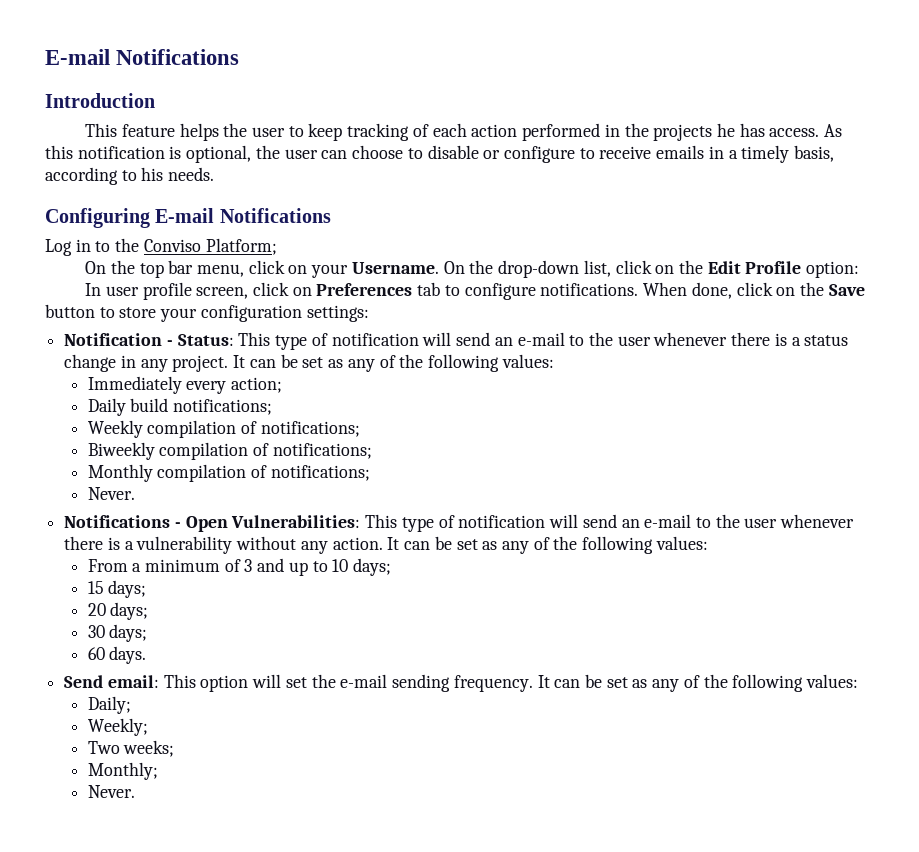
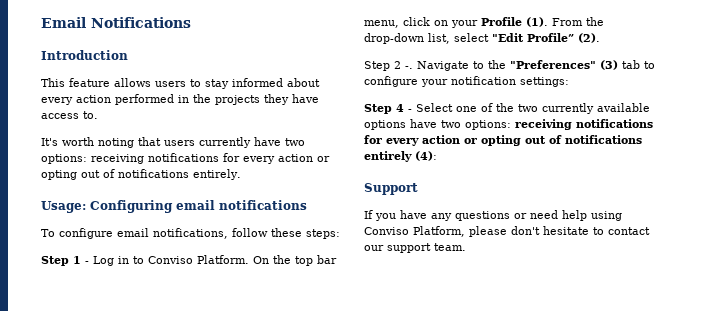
[45,49,110,65] E-mail -> [41,17,86,28] Email
[179,123,467,141] helps the user to keep tracking of each -> [114,78,320,89] [41,97,73,105] allows users to stay informed about every
[716,123,843,137] [45,145,835,163] [45,167,215,185] [45,208,331,228] [45,238,277,256] he has access. As this notification is optional, the user can choose to disable or configure to receive emails in a timely basis, according to his needs. // Configuring E-mail Notifications // Log in to the Conviso Platform; // -> [264,94,319,105] [41,111,98,119] [41,137,305,148] [41,153,330,164] [41,169,241,180] [41,200,307,213] [41,228,340,239] [41,255,249,266] they have access to. // It's worth noting that users currently have two options: receiving notifications for every action or opting out of notifications entirely. // Usage: Configuring email notifications // To configure email notifications, follow these steps: // Step 1 - Log in to Conviso Platform.
[351,260,860,278] [85,282,865,300] [45,304,369,322] [64,332,849,350] [64,354,554,372] [87,376,282,394] [87,398,272,416] [87,420,360,438] [87,442,372,460] [87,464,370,482] [87,487,135,500] [64,514,855,532] [64,536,708,554] [87,558,392,576] [87,580,147,598] [87,602,149,620] [87,624,148,642] [87,646,147,664] [64,674,859,692] [87,696,131,714] [87,718,148,736] [87,740,175,757] [87,762,158,780] [87,785,135,798] Username. On the drop-down list, click on the Edit Profile option: // In user profile screen, click on Preferences tab to configure notifications. When done, click on the Save button to store your configuration settings: // Notification - Status: This type of notification will send an e-mail to the user whenever there is a status change in any project. It can be set as any of the following values: // Immediately every action; // Daily build notifications; // Weekly compilation of notifications; // Biweekly compilation of notifications; // Monthly compilation of notifications; // Never. // Notifications - Open Vulnerabilities: This type of notification will send an e-mail to the user whenever there is a vulnerability without any action. It can be set as any of the following values: // From a minimum of 3 and up to 10 days; // 15 days; // 20 days; // 30 days; // 60 days. // Send email: This option will set the e-mail sending frequency. It can be set as any of the following values: // Daily; // Weekly; // Two weeks; // Monthly; // Never. -> [481,17,604,27] [364,33,600,44] [364,60,655,71] [364,76,569,87] [364,103,650,114] [364,119,653,130] [364,135,642,146] [364,151,437,162] [364,183,418,195] [364,210,622,221] [364,226,650,237] [364,243,466,253] Profile (1). From the drop-down list, select "Edit Profile” (2). // Step 2 -. Navigate to the "Preferences" (3) tab to configure your notification settings: // Step 4 - Select one of the two currently available options have two options: receiving notifications for every action or opting out of notifications entirely (4): // Support // If you have any questions or need help using Conviso Platform, please don't hesitate to contact our support team.

